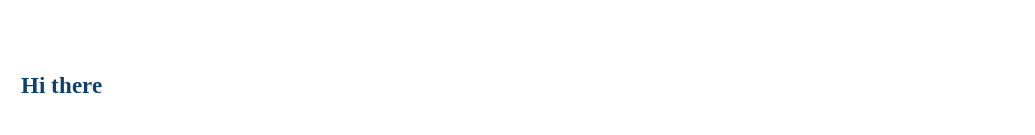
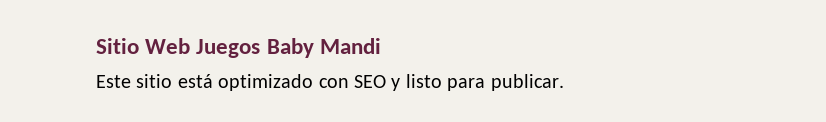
[21,77,103,93] Hi there -> [96,38,381,58] [96,74,564,91] Sitio Web Juegos Baby Mandi // Este sitio está optimizado con SEO y listo para publicar.

